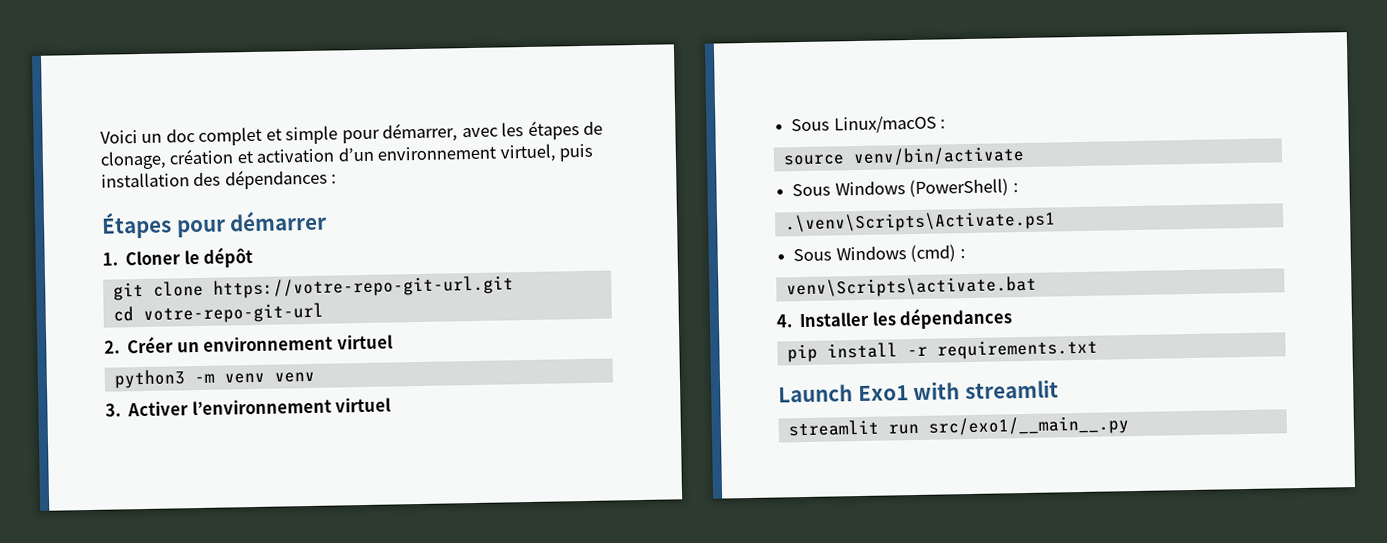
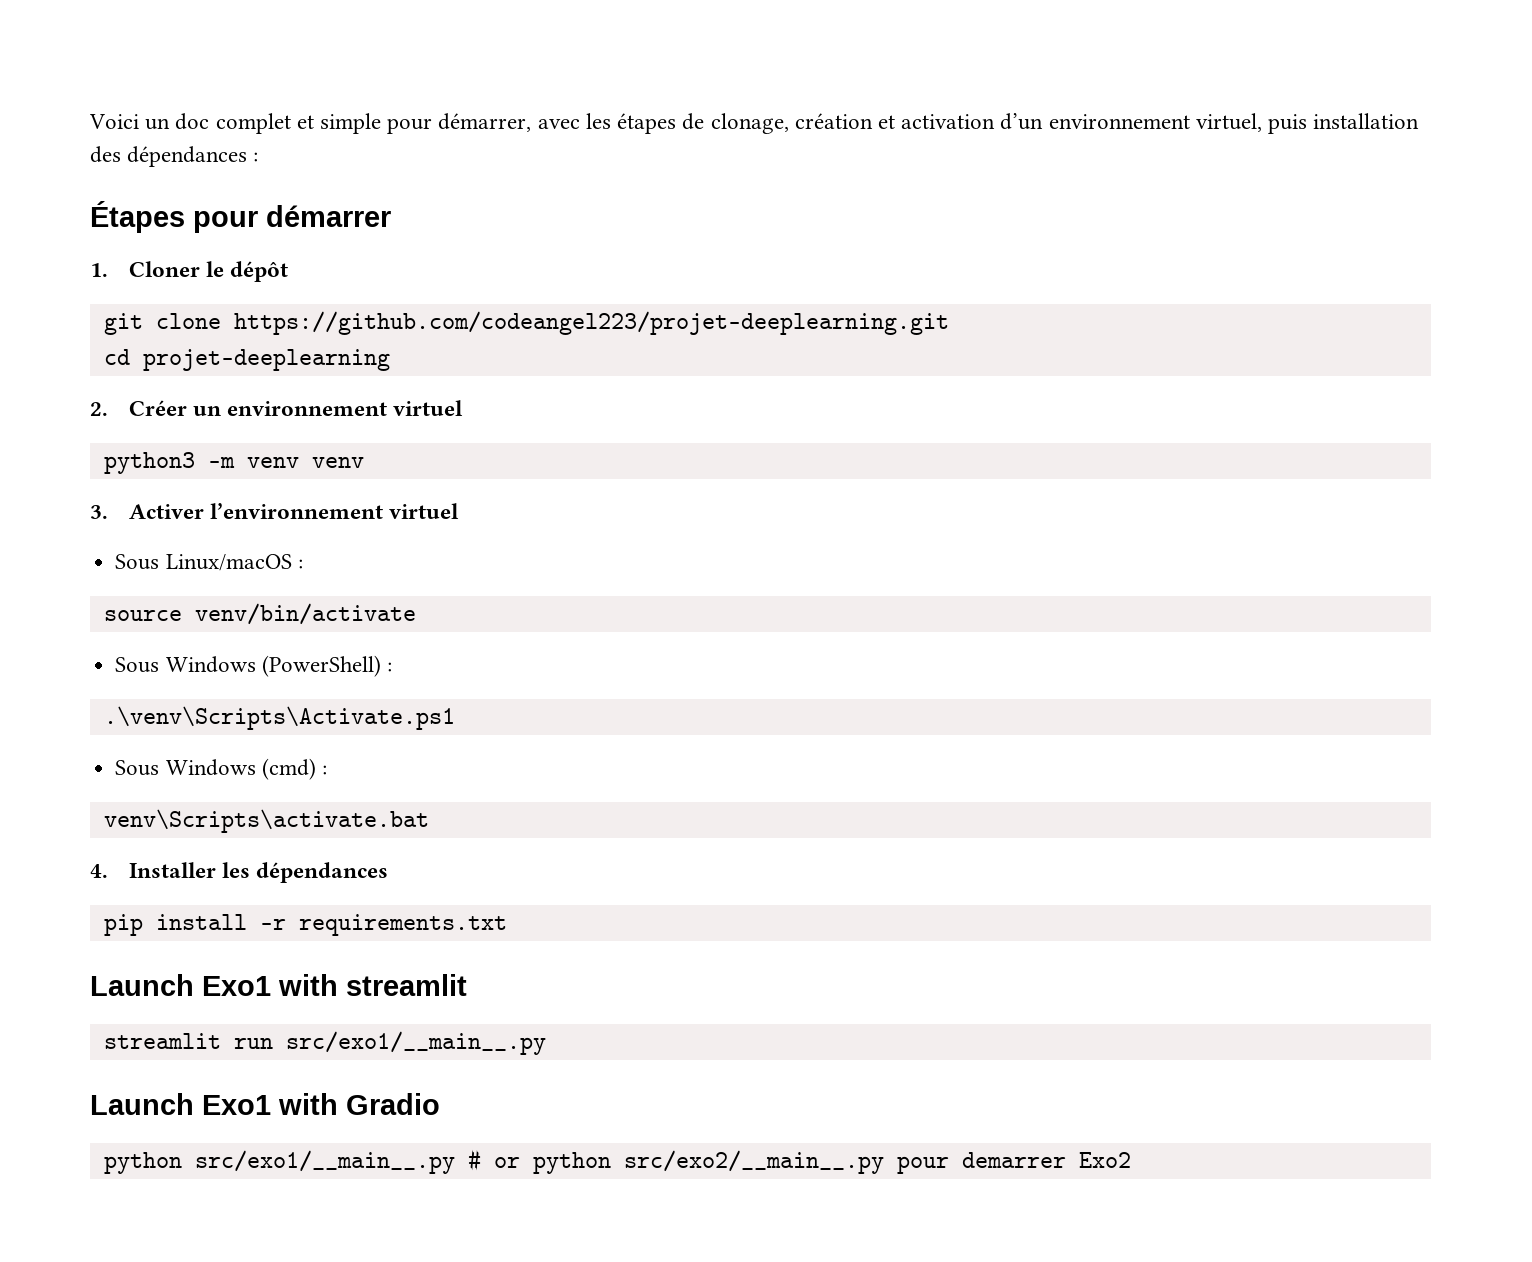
[212,275,514,299] https://votre-repo-git-url.git -> [233,311,949,335] https://github.com/codeangel223/projet-deeplearning.git
[142,302,324,325] votre-repo-git-url -> [142,349,390,371] projet-deeplearning
(1130, 426) none -> [90,1093,440,1115] [103,1149,1131,1174] // Launch Exo1 with Gradio // python src/exo1/__main__.py # or python src/exo2/__main__.py pour demarrer Exo2

